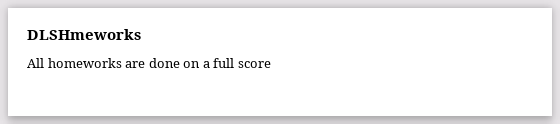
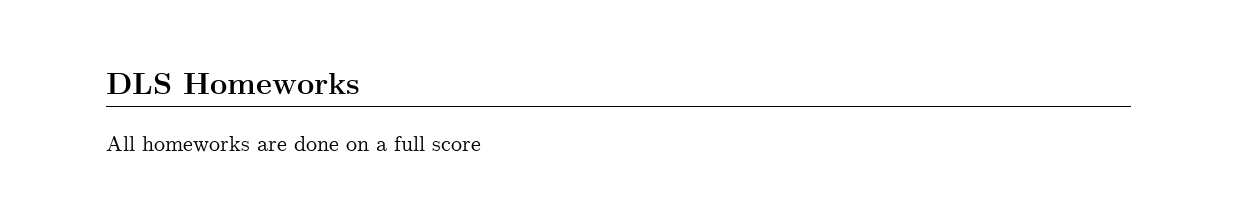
[27,29,141,40] DLSHmeworks -> [106,73,360,94] DLS Homeworks

